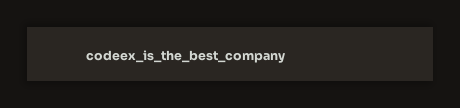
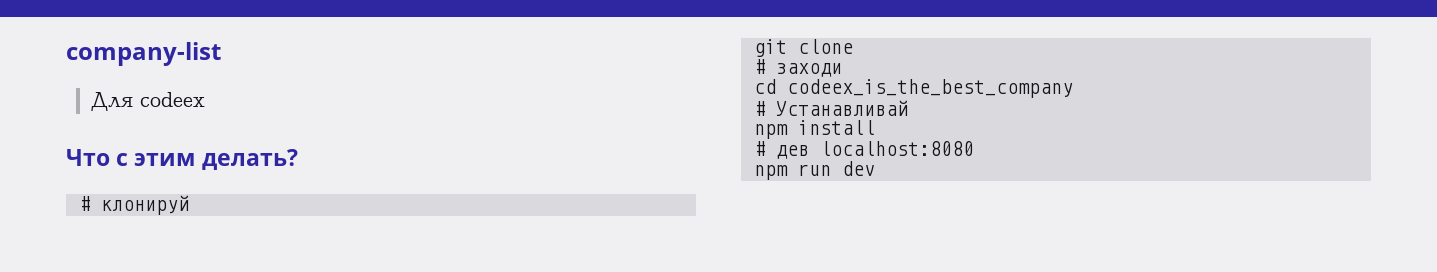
[86,50,285,63] codeex_is_the_best_company -> [66,42,221,66] [91,92,206,111] [66,149,298,170] [78,195,189,215] [753,39,853,57] [753,59,842,77] [753,79,1073,98] [753,100,908,116] [753,120,875,139] [753,141,974,159] [753,161,875,180] company-list // Для codeex // Что с этим делать? // # клонируй // git clone // # заходи // cd codeex_is_the_best_company // # Устанавливай // npm install // # дев localhost:8080 // npm run dev

